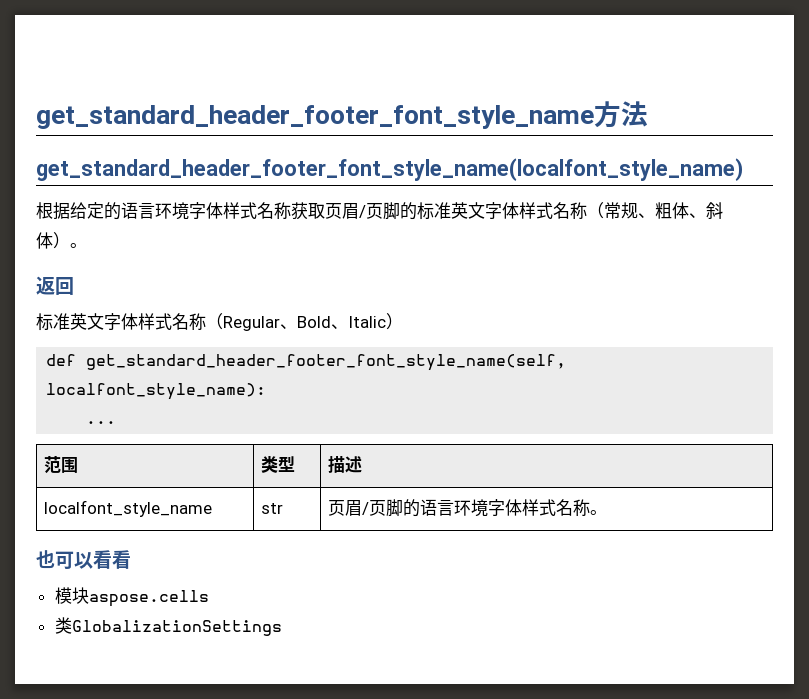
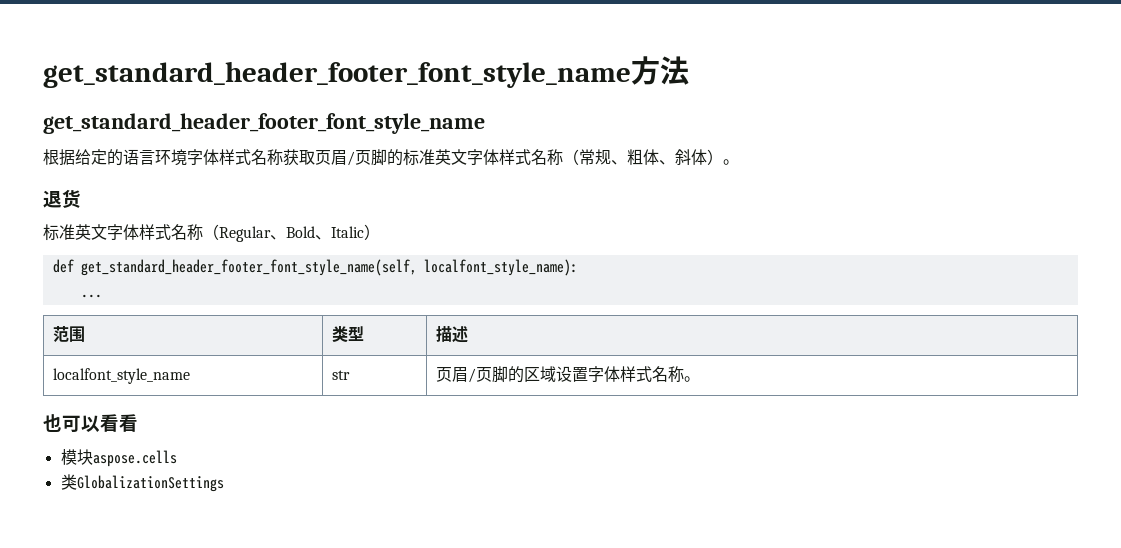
[36,158,743,181] get_standard_header_footer_font_style_name(localfont_style_name) -> [43,113,485,134] get_standard_header_footer_font_style_name
[36,276,74,295] 返回 -> [43,189,81,208] 退货
[420,499,489,517] 语言环境 -> [524,366,589,382] 区域设置

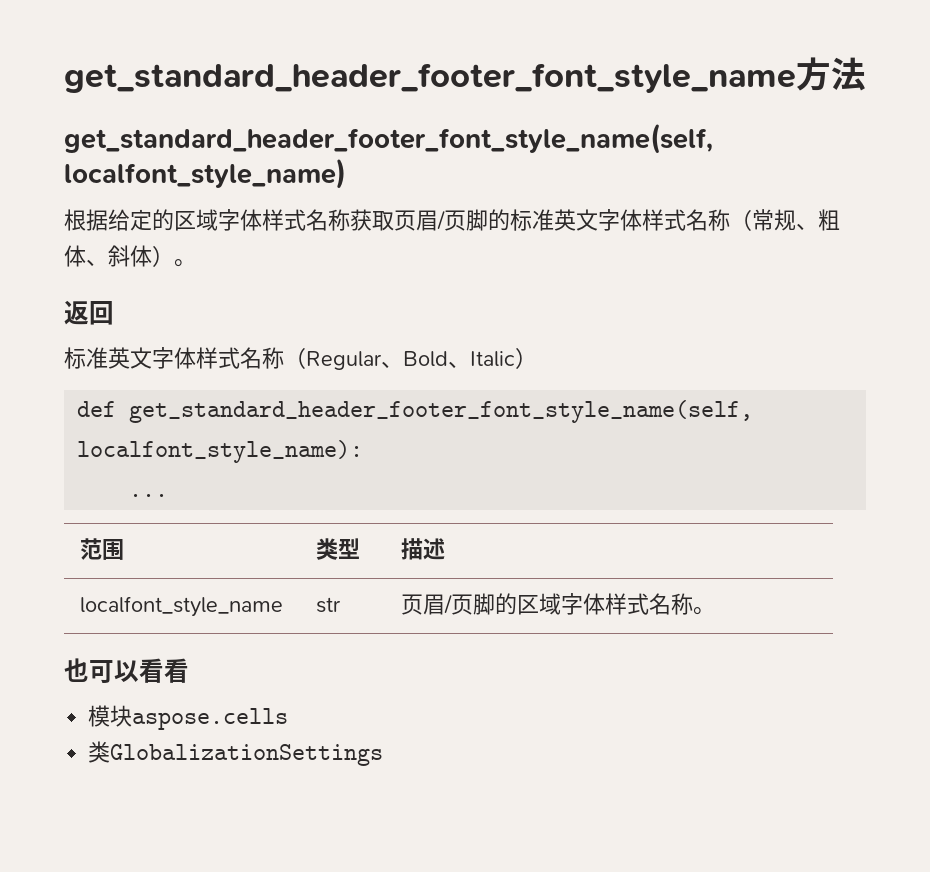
[43,113,485,134] get_standard_header_footer_font_style_name -> [64,123,713,154] [64,158,346,189] get_standard_header_footer_font_style_name(self, localfont_style_name)
[123,149,187,166] 语言环境 -> [174,209,218,231] 区域
[43,189,81,208] 退货 -> [64,300,114,325] 返回
[556,366,589,382] 设置 -> (562, 604) none

